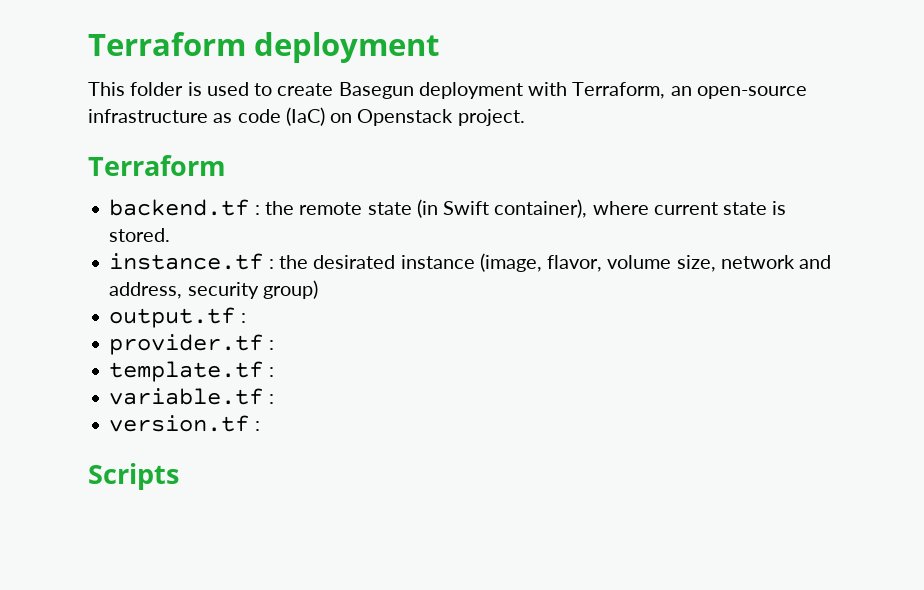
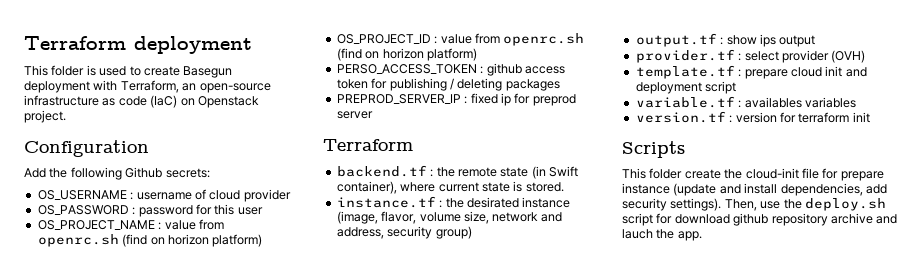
(525, 117) none -> [24,140,149,157] [24,167,210,180] [37,189,291,202] [37,204,263,217] [37,219,224,230] [37,234,263,247] [336,33,585,46] [336,48,477,61] [336,63,565,76] [336,78,560,91] [336,93,576,106] [336,111,373,119] // Configuration // Add the following Github secrets: // OS_USERNAME : username of cloud provider // OS_PASSWORD : password for this user // OS_PROJECT_NAME : value from openrc.sh (find on horizon platform) // OS_PROJECT_ID : value from openrc.sh (find on horizon platform) // PERSO_ACCESS_TOKEN : github access token for publishing / deleting packages // PREPROD_SERVER_IP : fixed ip for preprod server
(246, 318) none -> [726,34,816,47] show ips output
(274, 345) none -> [744,50,866,63] select provider (OVH)
(274, 372) none -> [744,66,867,79] [635,81,737,94] prepare cloud init and deployment script
(274, 399) none -> [744,97,856,108] availables variables
[88,463,179,490] // Scripts -> [735,112,870,123] [622,141,685,158] [622,168,884,181] [622,183,887,196] [622,198,886,211] [622,213,898,226] [622,229,702,241] version for terraform init // Scripts // This folder create the cloud-init file for prepare instance (update and install dependencies, add security settings). Then, use the deploy.sh script for download github repository archive and lauch the app.

